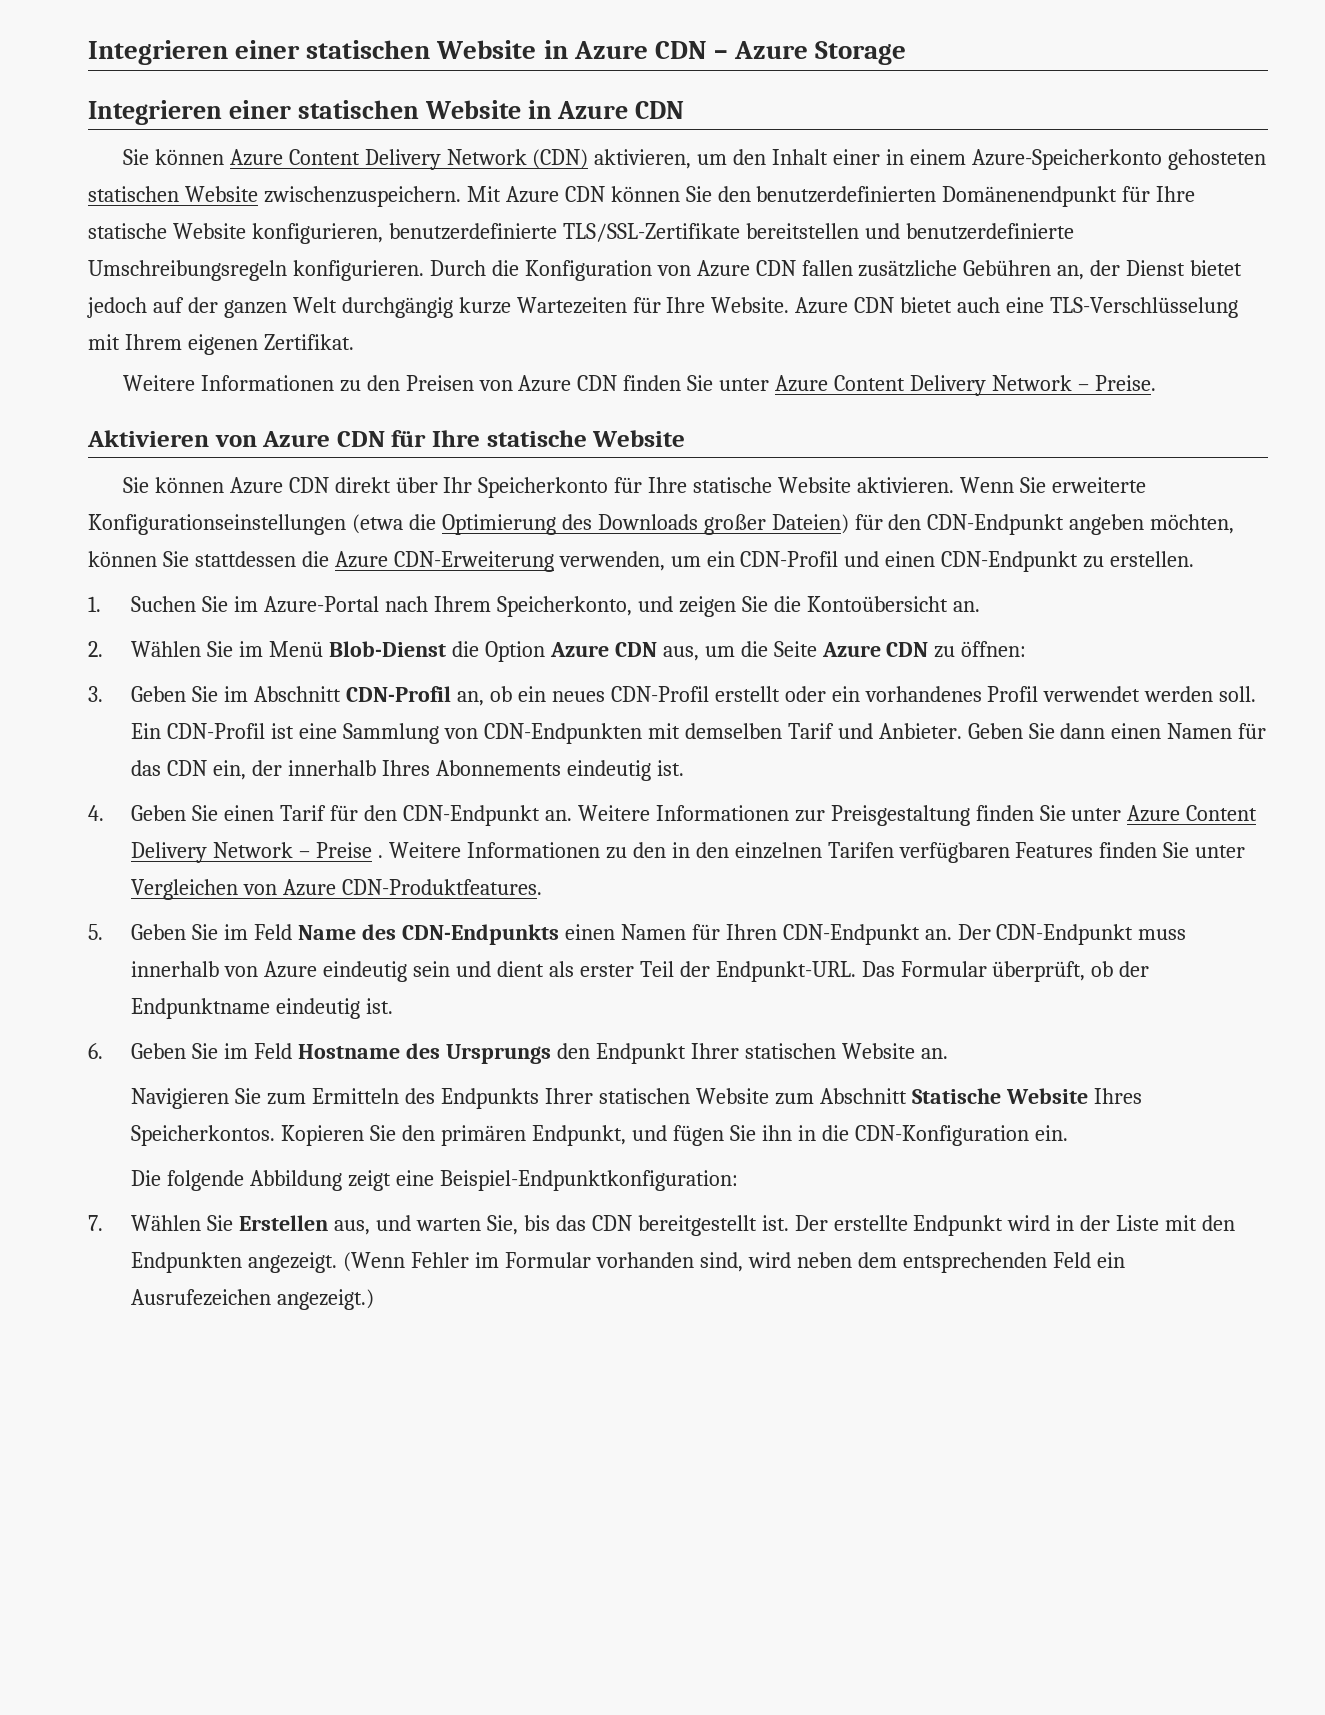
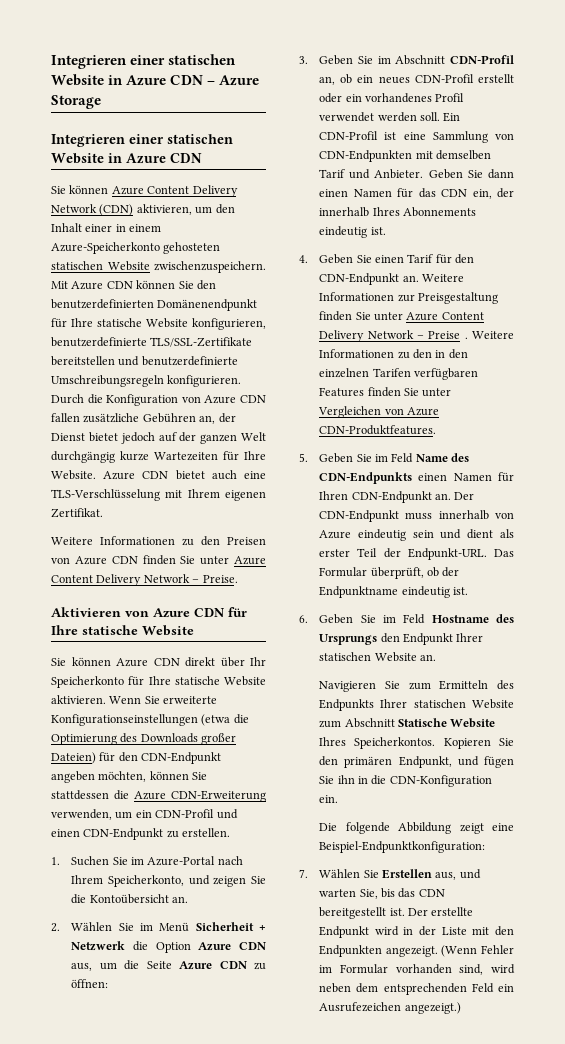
[329,641,447,657] Blob-Dienst -> [195,922,266,931] [71,941,126,951] Sicherheit + Netzwerk

